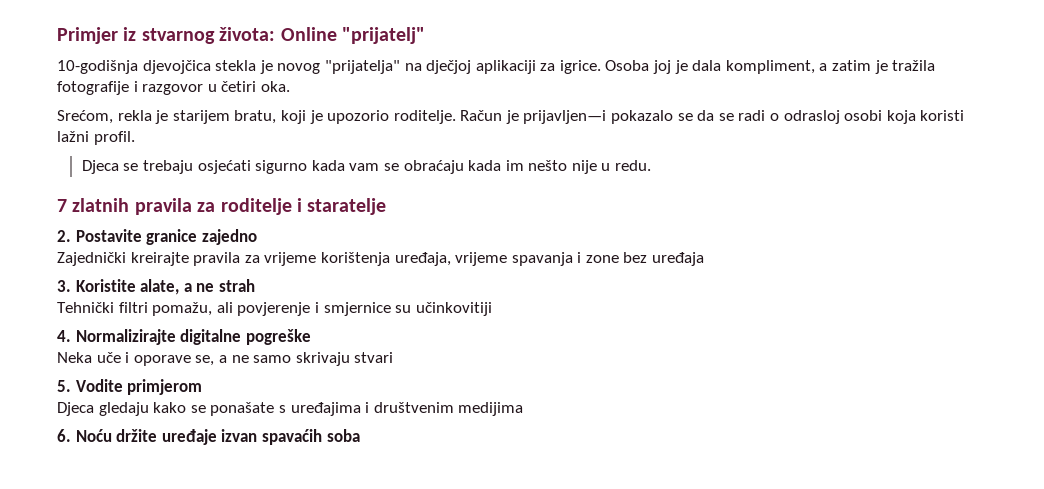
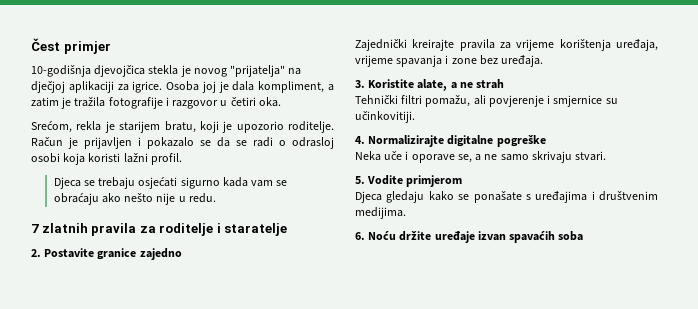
[57,27,425,44] Primjer iz stvarnog života: Online "prijatelj" -> [31,38,111,54] Čest primjer
[523,110,607,124] prijavljen—i -> [84,137,141,149] prijavljen i
[468,160,524,171] kada im -> [101,193,121,203] ako
[652,252,705,266] uređaja -> [501,55,544,67] uređaja.
[415,302,492,316] učinkovitiji -> [355,111,415,123] učinkovitiji.
[354,352,394,363] stvari -> [575,151,607,161] stvari.
[458,402,524,416] medijima -> [355,207,406,219] medijima.

